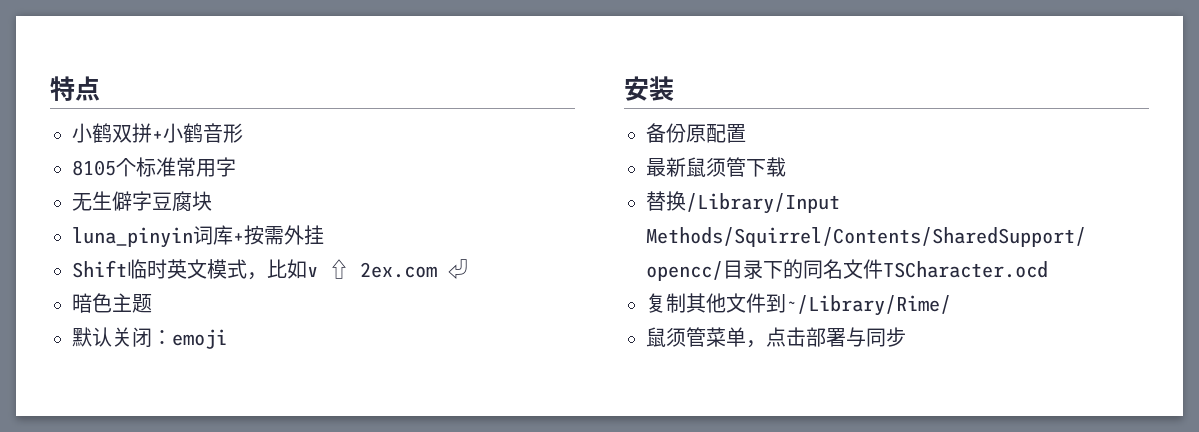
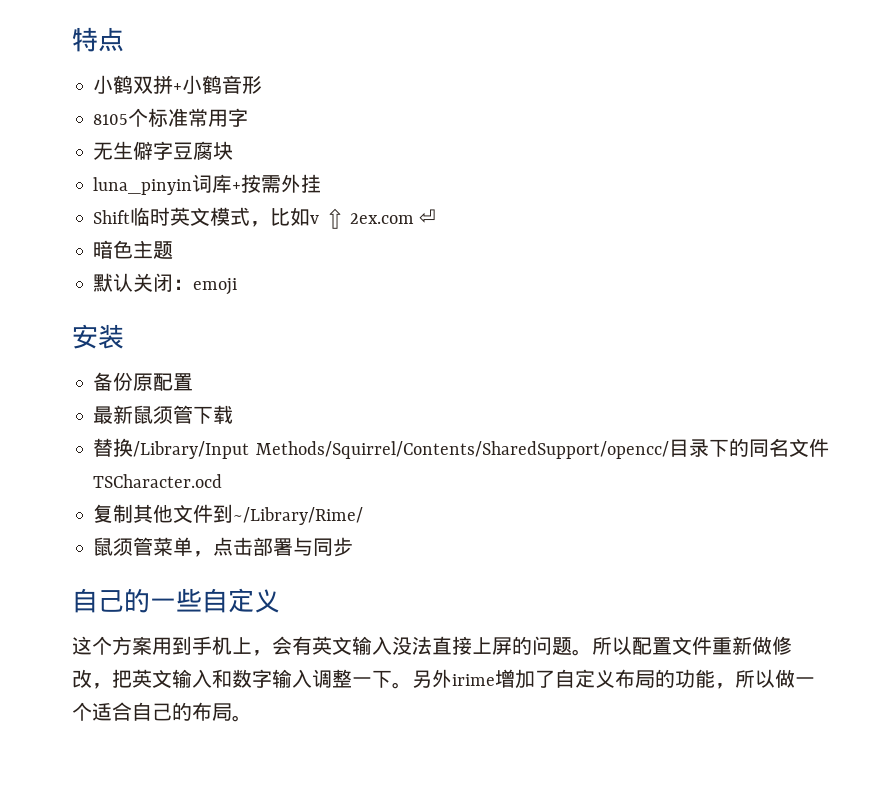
(906, 337) none -> [72,588,280,613] [72,636,792,656] [72,669,815,689] [72,702,252,722] // 自己的一些自定义 // 这个方案用到手机上，会有英文输入没法直接上屏的问题。所以配置文件重新做修改，把英文输入和数字输入调整一下。另外irime增加了自定义布局的功能，所以做一个适合自己的布局。

